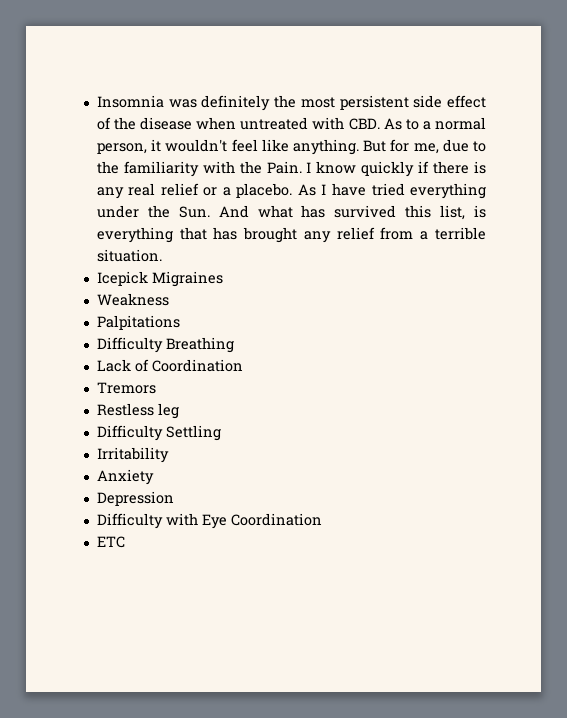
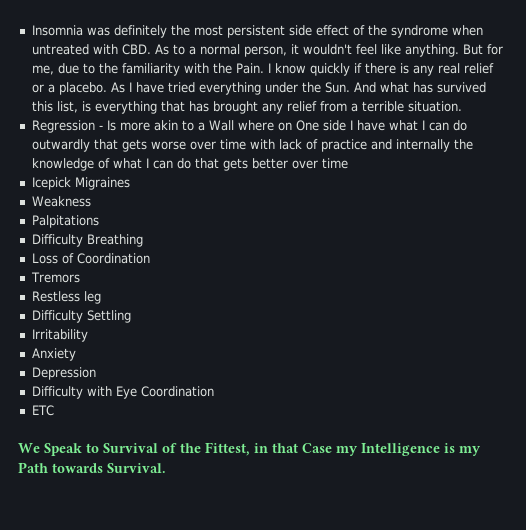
[140,117,193,130] disease -> [390,25,448,38] syndrome
(162, 255) none -> [31,120,467,133] [31,139,473,152] [31,158,348,171] // Regression - Is more akin to a Wall where on One side I have what I can do outwardly that gets worse over time with lack of practice and internally the knowledge of what I can do that gets better over time
[96,359,131,372] Lack -> [31,253,58,264] Loss
(125, 542) none -> [18,442,481,456] [18,462,166,473] // We Speak to Survival of the Fittest, in that Case my Intelligence is my Path towards Survival.

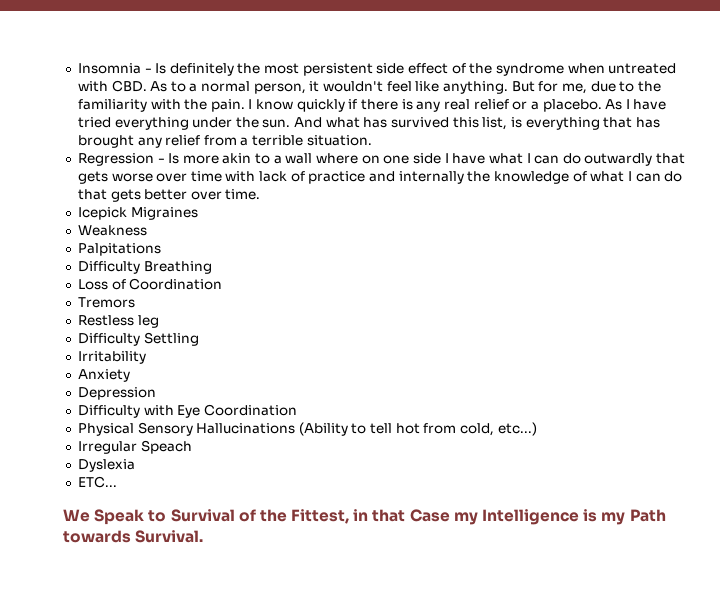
[86,27,110,36] was -> [144,63,167,74] - Is
[235,63,264,74] Pain. -> [210,99,245,112] pain.
[324,82,350,93] Sun. -> [262,119,291,128] sun.
[208,120,234,131] Wall -> [285,153,313,164] wall
[295,120,319,131] One -> [383,155,410,164] one
[321,158,348,169] time -> [225,189,261,200] time.
[31,405,54,416] ETC -> [77,422,537,436] [77,440,192,454] [77,459,135,472] [77,476,117,488] Physical Sensory Hallucinations (Ability to tell hot from cold, etc...) // Irregular Speach // Dyslexia // ETC...

